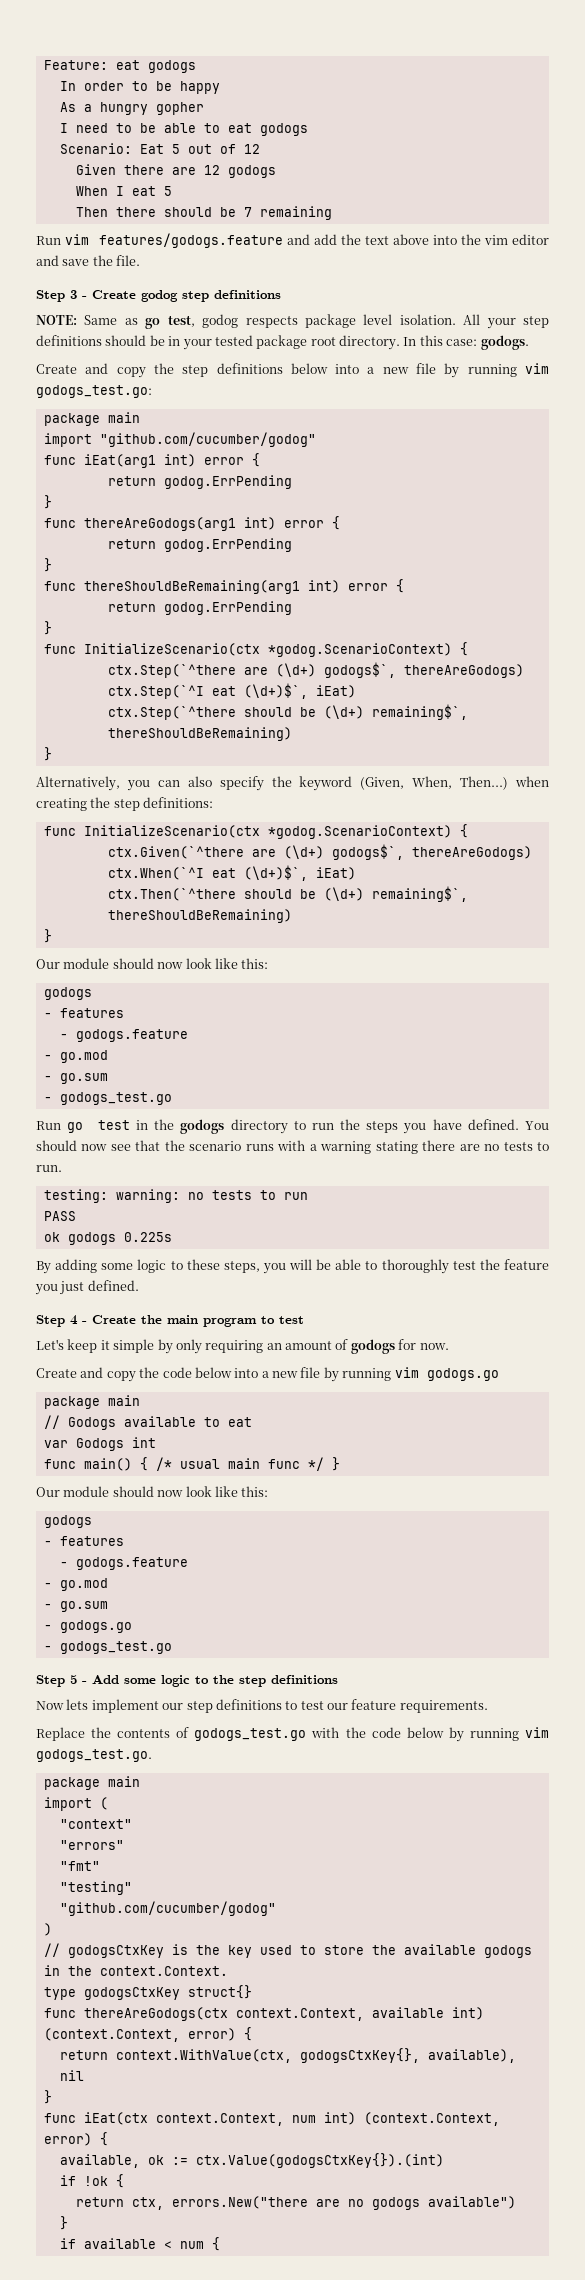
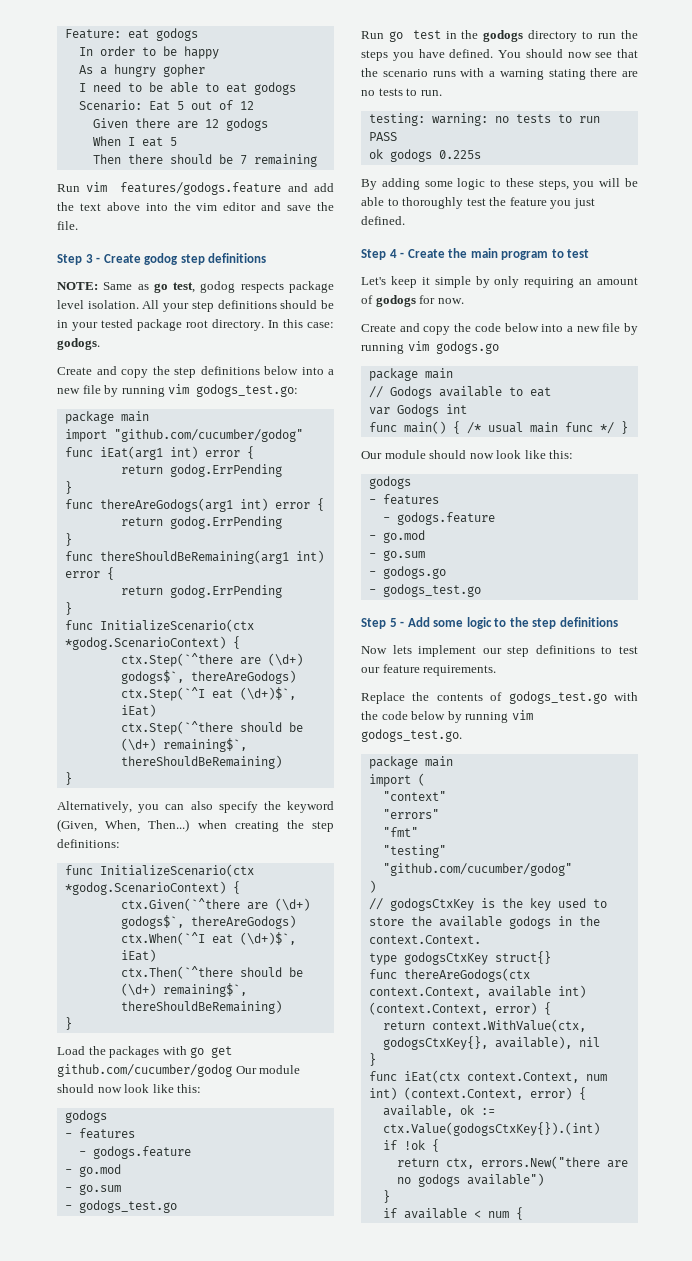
(52, 936) none -> [57,1046,233,1058] [57,1064,232,1077] Load the packages with go get github.com/cucumber/godog

